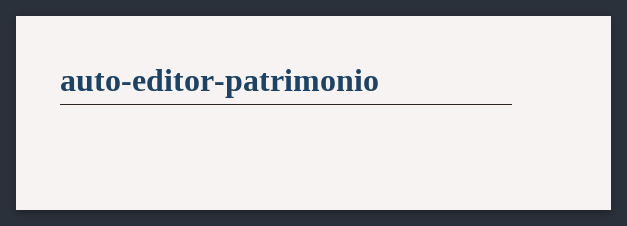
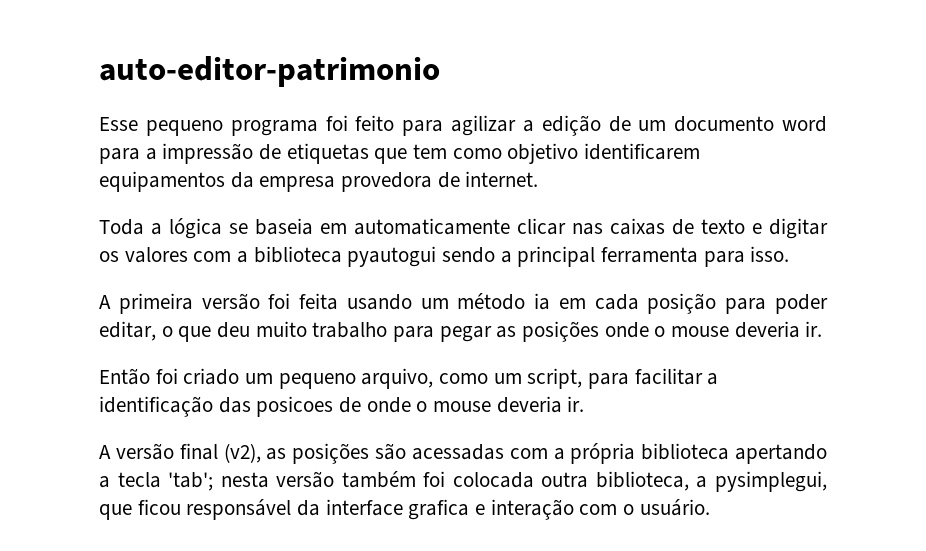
(379, 83) none -> [99,115,828,136] [99,143,701,164] [99,171,539,192] [99,218,828,239] [99,246,790,267] [99,293,828,314] [99,321,823,342] [99,368,719,389] [99,396,585,417] [99,443,827,464] [99,471,827,492] [99,499,710,520] // Esse pequeno programa foi feito para agilizar a edição de um documento word para a impressão de etiquetas que tem como objetivo identificarem equipamentos da empresa provedora de internet. // Toda a lógica se baseia em automaticamente clicar nas caixas de texto e digitar os valores com a biblioteca pyautogui sendo a principal ferramenta para isso. // A primeira versão foi feita usando um método ia em cada posição para poder editar, o que deu muito trabalho para pegar as posições onde o mouse deveria ir. // Então foi criado um pequeno arquivo, como um script, para facilitar a identificação das posicoes de onde o mouse deveria ir. // A versão final (v2), as posições são acessadas com a própria biblioteca apertando a tecla 'tab'; nesta versão também foi colocada outra biblioteca, a pysimplegui, que ficou responsável da interface grafica e interação com o usuário.

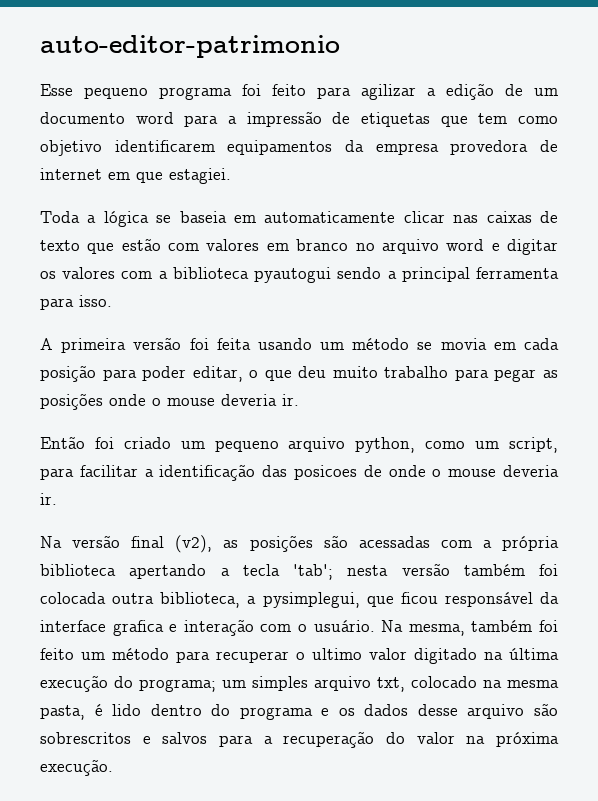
[465,171,539,187] internet. -> [40,168,231,184] internet em que estagiei.
(745, 226) none -> [87,238,485,254] que estão com valores em branco no arquivo word
[534,293,551,310] ia -> [417,338,487,350] se movia
[361,368,434,389] arquivo, -> [288,437,416,453] arquivo python,
[99,445,111,459] A -> [40,536,62,548] Na
(710, 507) none -> [381,620,559,636] [40,648,559,664] [40,675,559,692] [40,703,558,720] [40,731,559,748] [40,759,113,776] Na mesma, também foi feito um método para recuperar o ultimo valor digitado na última execução do programa; um simples arquivo txt, colocado na mesma pasta, é lido dentro do programa e os dados desse arquivo são sobrescritos e salvos para a recuperação do valor na próxima execução.

